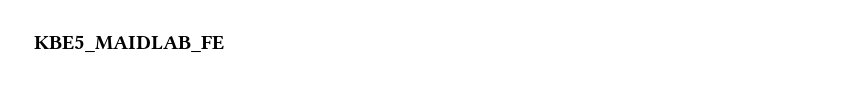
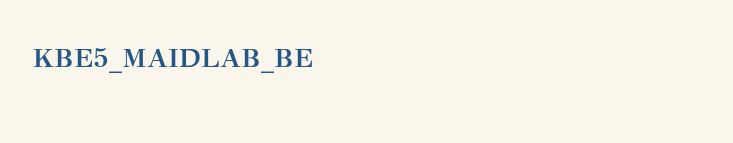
[34,35,224,53] KBE5_MAIDLAB_FE -> [33,48,313,73] KBE5_MAIDLAB_BE

